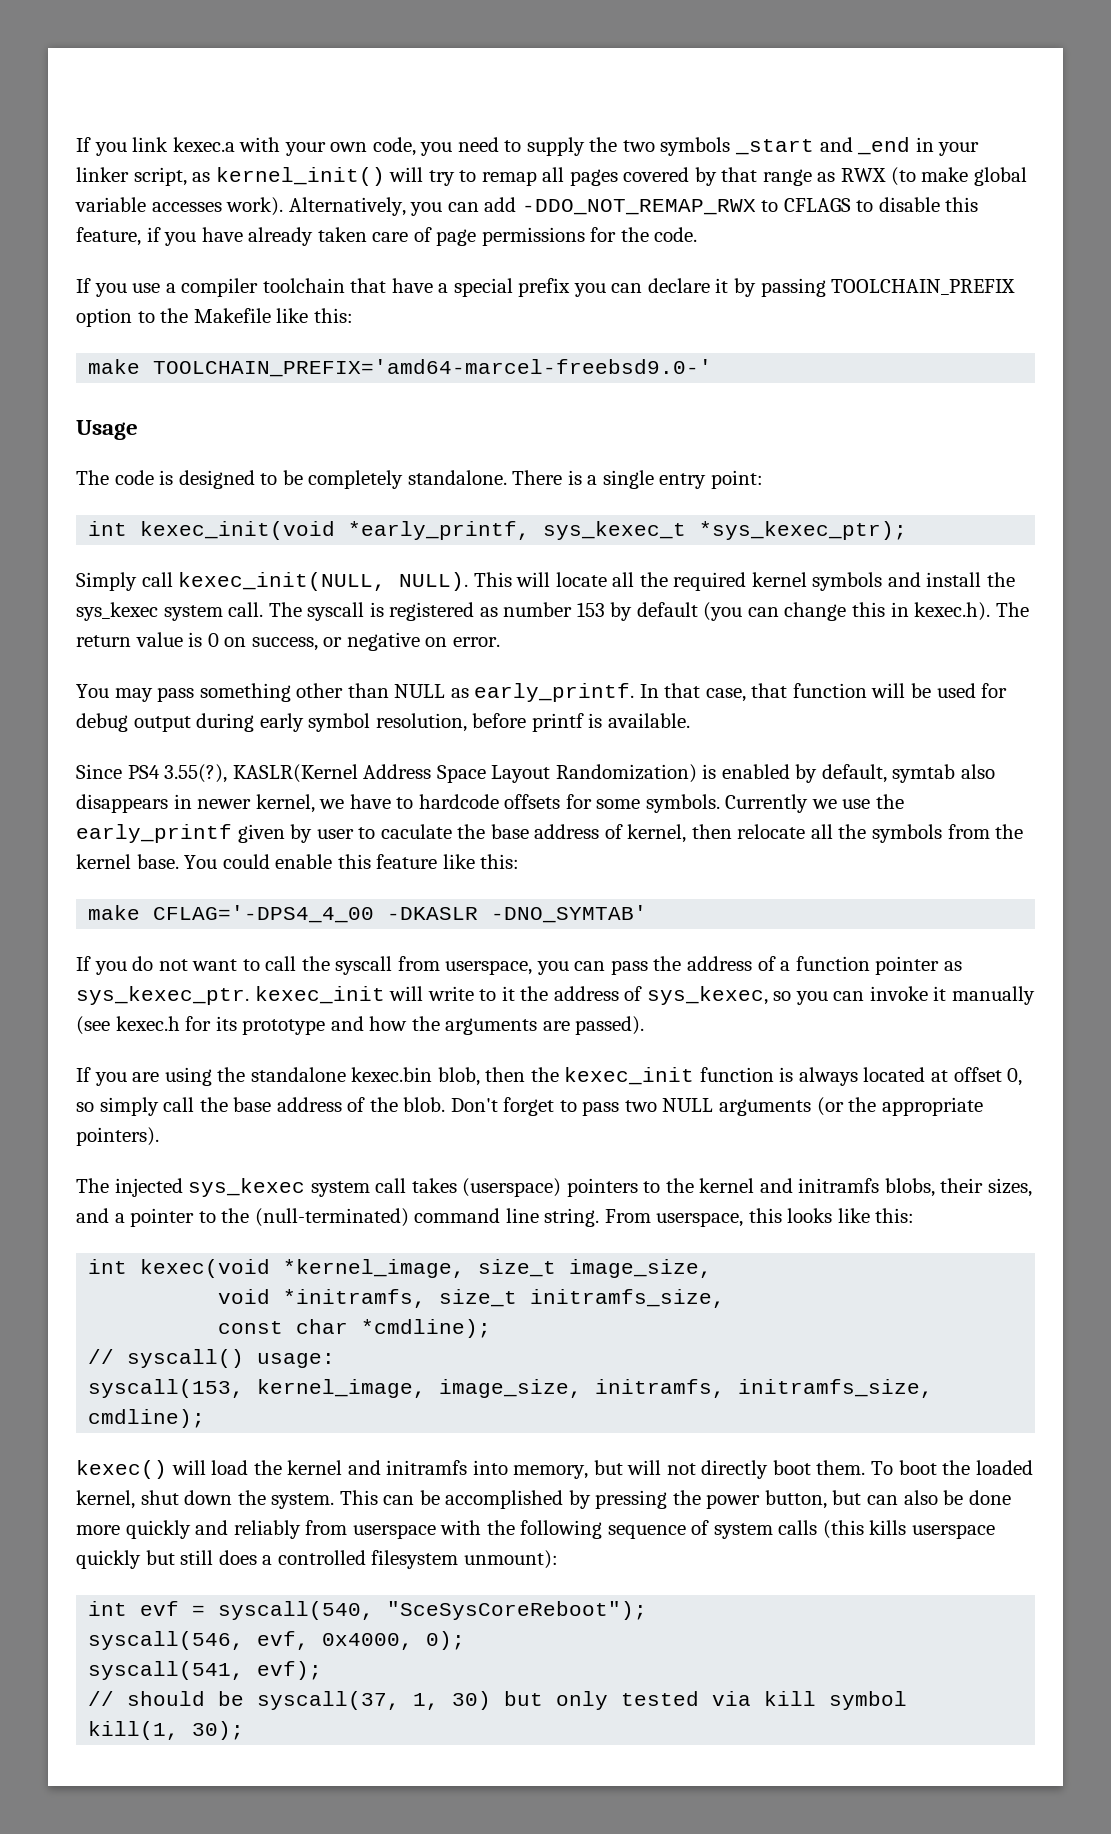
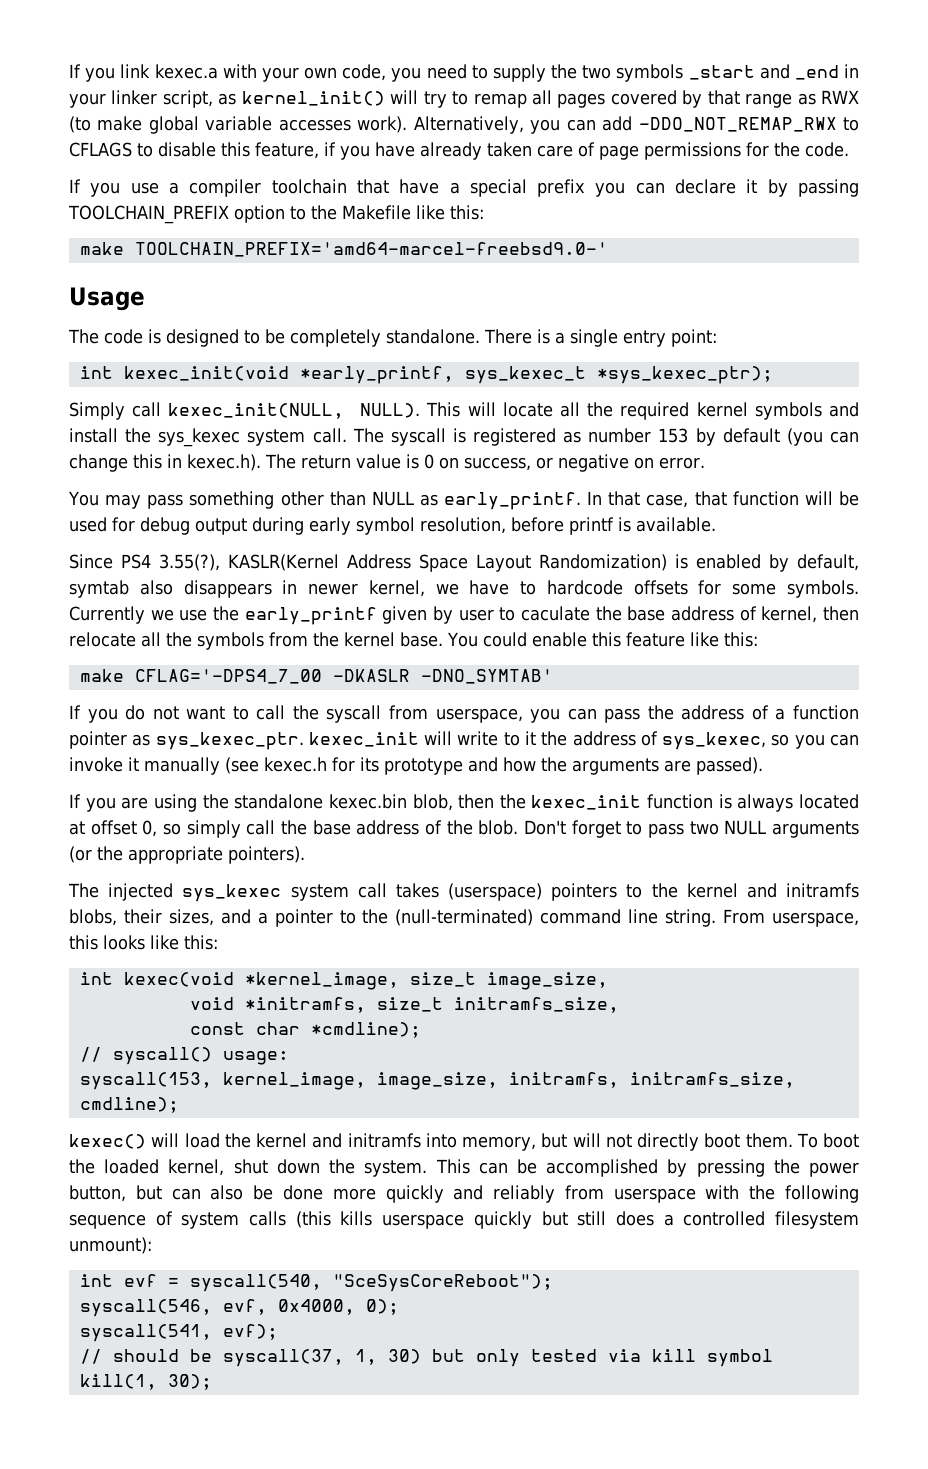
[153,905,375,923] CFLAG='-DPS4_4_00 -> [134,669,322,684] CFLAG='-DPS4_7_00

